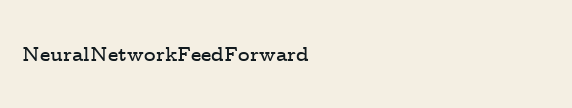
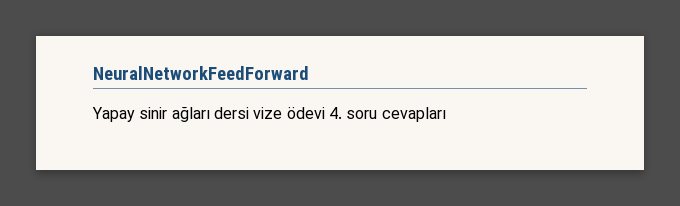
(309, 54) none -> [92,106,446,122] // Yapay sinir ağları dersi vize ödevi 4. soru cevapları

